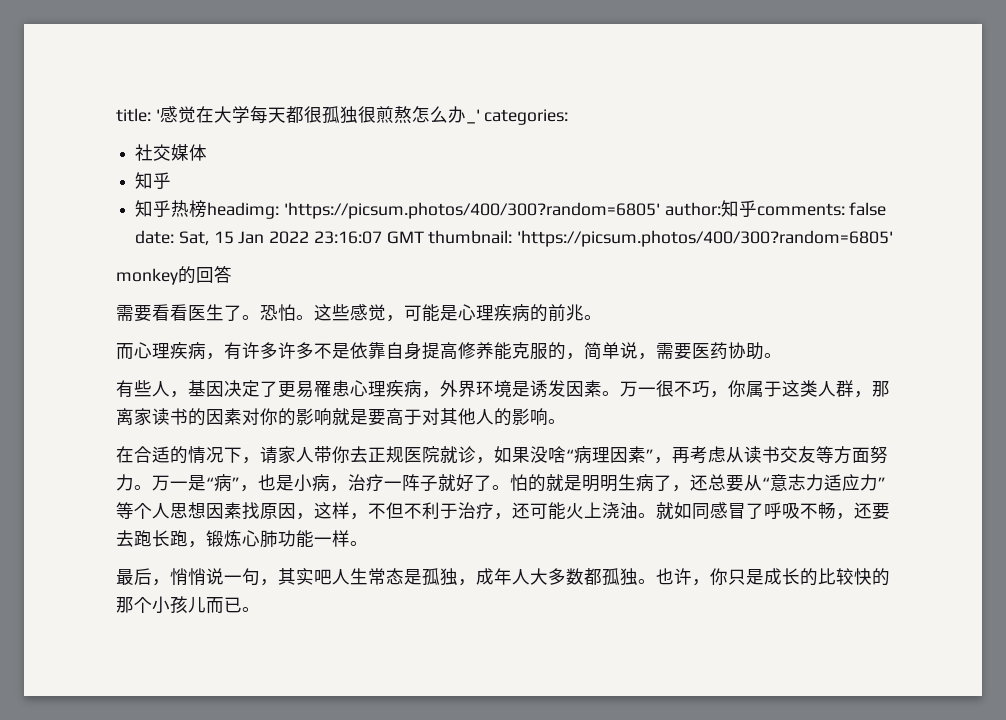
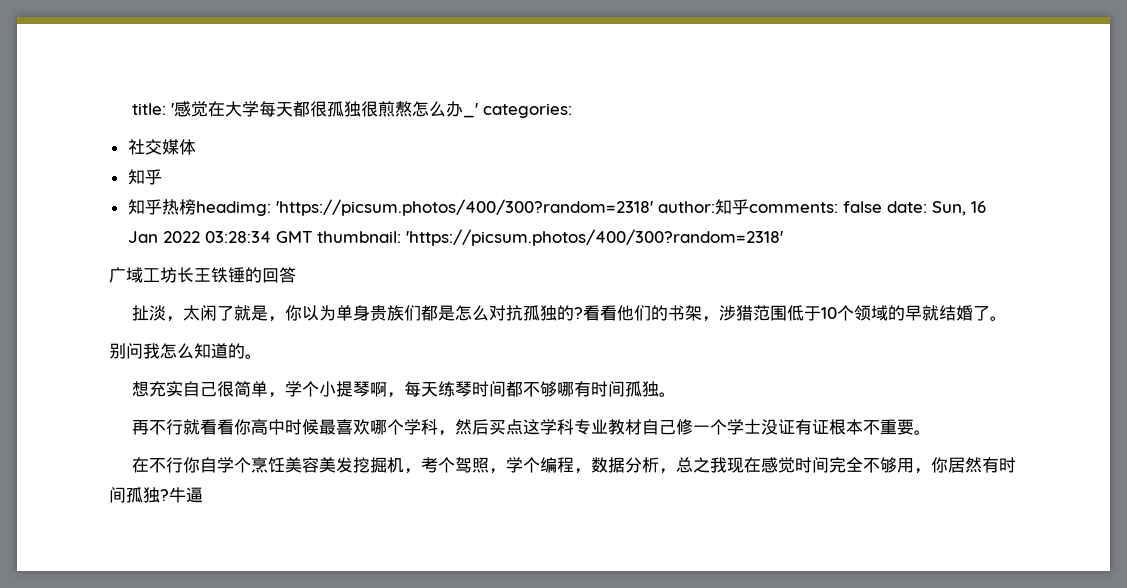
[283,202,660,219] 'https://picsum.photos/400/300?random=6805' -> [275,199,653,216] 'https://picsum.photos/400/300?random=2318'
[178,231,234,245] Sat, 15 -> [931,201,986,216] Sun, 16
[313,231,382,244] 23:16:07 -> [204,231,271,243] 03:28:34
[517,230,894,247] [116,265,232,285] [116,304,602,322] [116,342,782,360] [116,380,890,398] [116,408,566,426] [116,446,888,464] [116,474,886,492] [116,502,890,520] [116,530,368,548] [116,568,890,586] [116,596,260,614] 'https://picsum.photos/400/300?random=6805' // monkey的回答 // 需要看看医生了。恐怕。这些感觉，可能是心理疾病的前兆。 // 而心理疾病，有许多许多不是依靠自身提高修养能克服的，简单说，需要医药协助。 // 有些人，基因决定了更易罹患心理疾病，外界环境是诱发因素。万一很不巧，你属于这类人群，那离家读书的因素对你的影响就是要高于对其他人的影响。 // 在合适的情况下，请家人带你去正规医院就诊，如果没啥“病理因素”，再考虑从读书交友等方面努力。万一是“病”，也是小病，治疗一阵子就好了。怕的就是明明生病了，还总要从“意志力适应力”等个人思想因素找原因，这样，不但不利于治疗，还可能火上浇油。就如同感冒了呼吸不畅，还要去跑长跑，锻炼心肺功能一样。 // 最后，悄悄说一句，其实吧人生常态是孤独，成年人大多数都孤独。也许，你只是成长的比较快的那个小孩儿而已。 -> [405,229,783,246] [109,267,296,283] [131,305,1007,322] [109,343,262,359] [131,381,676,398] [131,419,931,436] [131,457,1016,474] [109,487,203,503] 'https://picsum.photos/400/300?random=2318' // 广域工坊长王铁锤的回答 // 扯淡，太闲了就是，你以为单身贵族们都是怎么对抗孤独的?看看他们的书架，涉猎范围低于10个领域的早就结婚了。 // 别问我怎么知道的。 // 想充实自己很简单，学个小提琴啊，每天练琴时间都不够哪有时间孤独。 // 再不行就看看你高中时候最喜欢哪个学科，然后买点这学科专业教材自己修一个学士没证有证根本不重要。 // 在不行你自学个烹饪美容美发挖掘机，考个驾照，学个编程，数据分析，总之我现在感觉时间完全不够用，你居然有时间孤独?牛逼

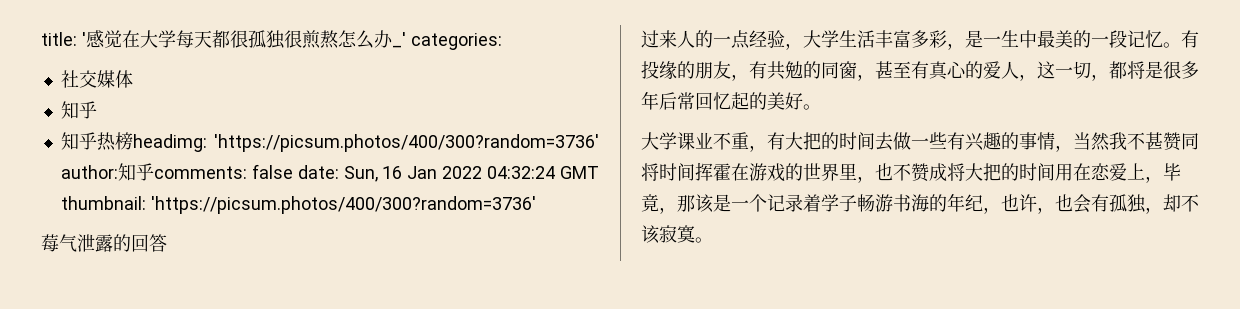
[275,199,653,216] 'https://picsum.photos/400/300?random=2318' -> [214,134,599,152] 'https://picsum.photos/400/300?random=3736'
[204,231,271,243] 03:28:34 -> [487,166,556,179] 04:32:24
[405,229,783,246] [109,267,296,283] [131,305,1007,322] [109,343,262,359] [131,381,676,398] [131,419,931,436] [131,457,1016,474] [109,487,203,503] 'https://picsum.photos/400/300?random=2318' // 广域工坊长王铁锤的回答 // 扯淡，太闲了就是，你以为单身贵族们都是怎么对抗孤独的?看看他们的书架，涉猎范围低于10个领域的早就结婚了。 // 别问我怎么知道的。 // 想充实自己很简单，学个小提琴啊，每天练琴时间都不够哪有时间孤独。 // 再不行就看看你高中时候最喜欢哪个学科，然后买点这学科专业教材自己修一个学士没证有证根本不重要。 // 在不行你自学个烹饪美容美发挖掘机，考个驾照，学个编程，数据分析，总之我现在感觉时间完全不够用，你居然有时间孤独?牛逼 -> [150,196,536,214] [41,234,167,252] [641,30,1199,50] [641,61,1199,81] [641,91,821,110] [641,132,1199,152] [641,162,1181,183] [641,193,1199,214] [641,225,713,244] 'https://picsum.photos/400/300?random=3736' // 莓气泄露的回答 // 过来人的一点经验，大学生活丰富多彩，是一生中最美的一段记忆。有投缘的朋友，有共勉的同窗，甚至有真心的爱人，这一切，都将是很多年后常回忆起的美好。 // 大学课业不重，有大把的时间去做一些有兴趣的事情，当然我不甚赞同将时间挥霍在游戏的世界里，也不赞成将大把的时间用在恋爱上，毕竟，那该是一个记录着学子畅游书海的年纪，也许，也会有孤独，却不该寂寞。

